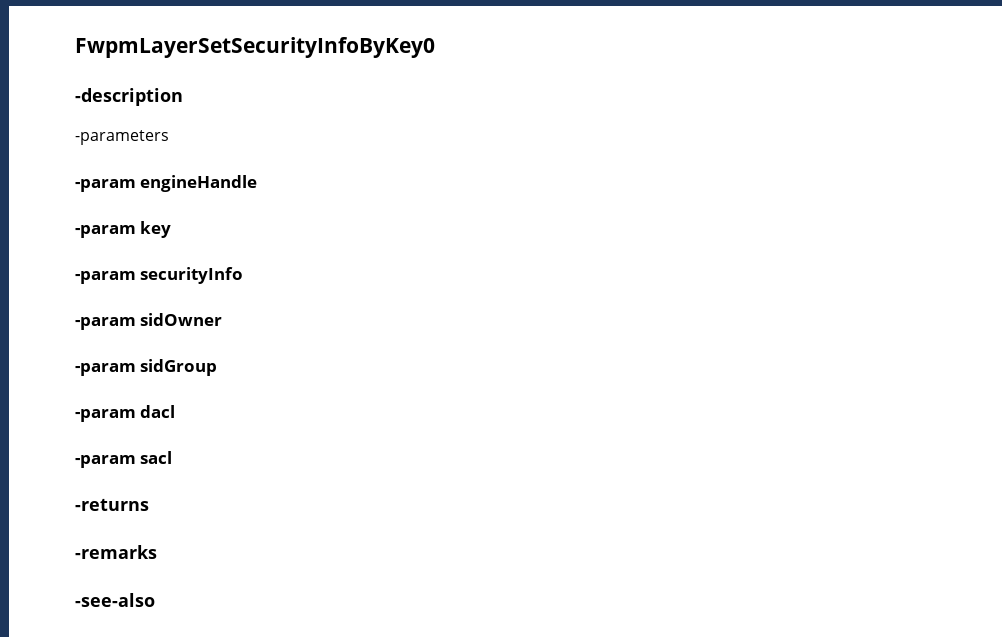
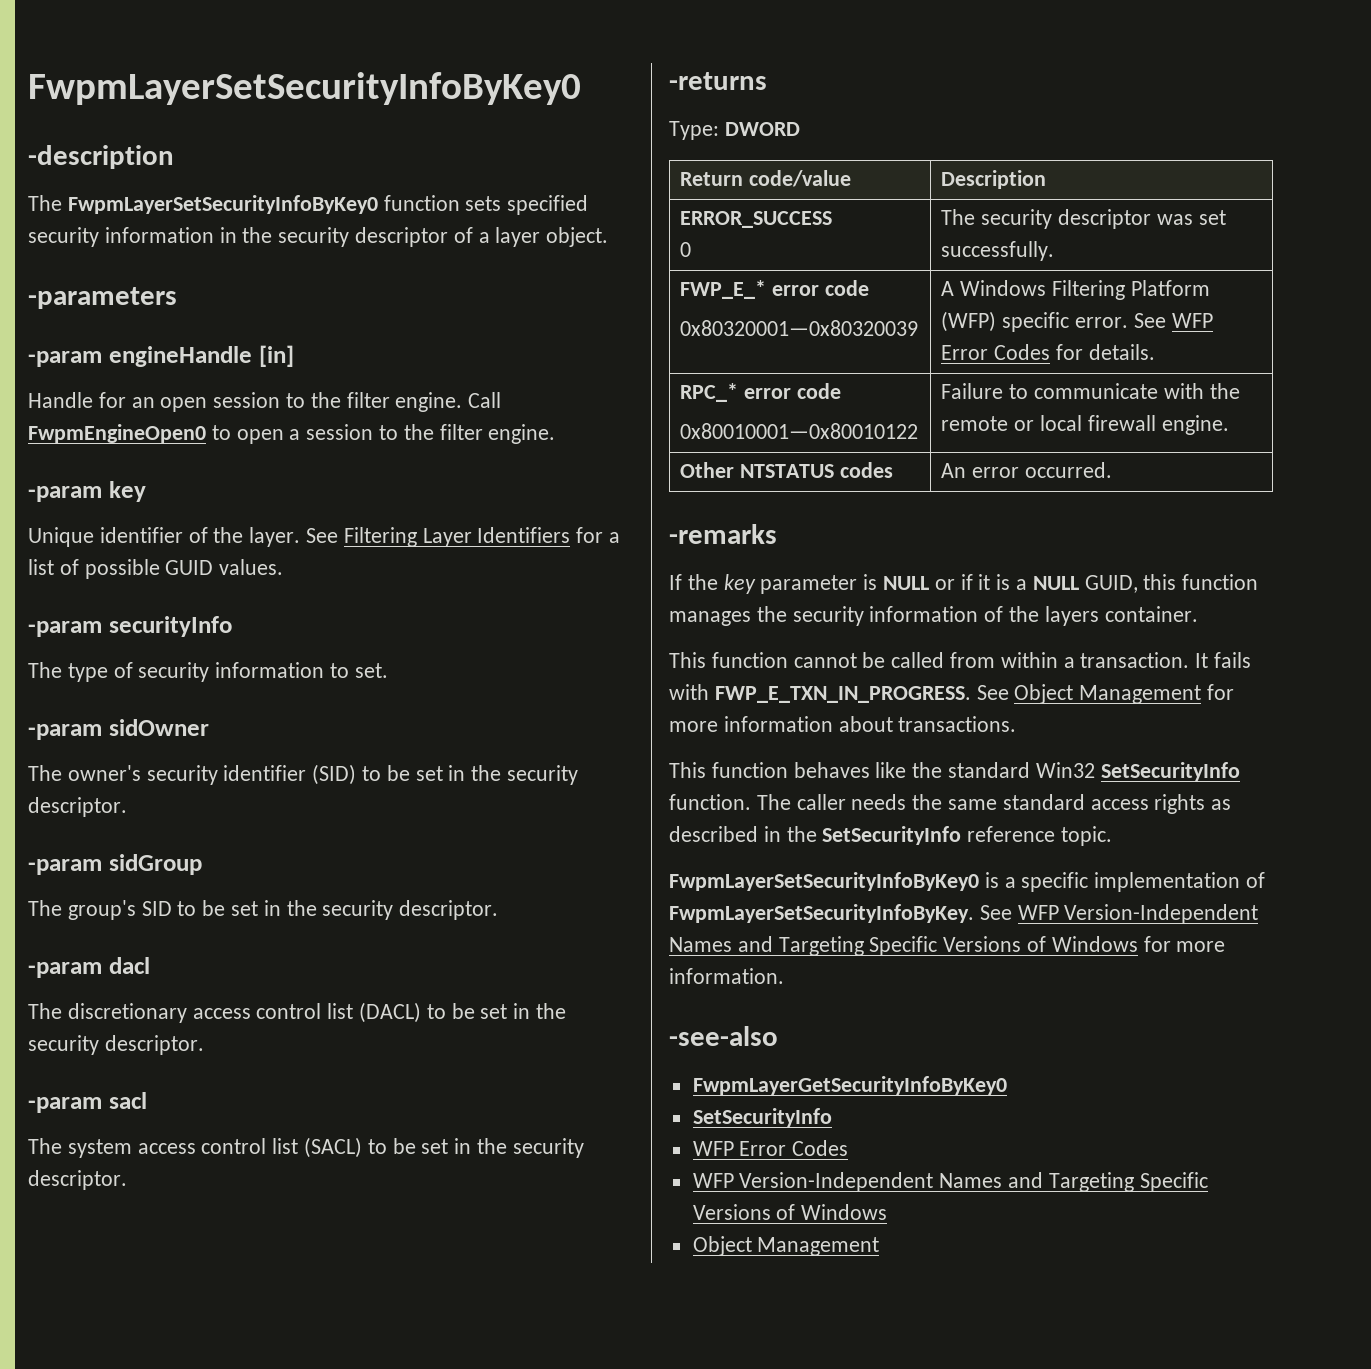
[75,130,169,145] [75,175,258,192] [75,221,172,238] [75,267,244,284] [75,313,223,330] [75,359,218,376] [75,405,176,422] [75,451,173,468] [75,498,149,511] [75,545,157,559] [75,593,155,607] -parameters // -param engineHandle // -param key // -param securityInfo // -param sidOwner // -param sidGroup // -param dacl // -param sacl // -returns // -remarks // -see-also -> [28,195,589,215] [28,227,609,247] [28,287,177,309] [28,345,294,367] [28,392,502,412] [28,424,556,444] [28,481,146,502] [28,527,621,547] [28,559,284,579] [28,616,232,637] [28,662,388,682] [28,719,209,740] [28,764,579,785] [28,797,127,817] [28,854,202,875] [28,900,499,920] [28,957,150,978] [28,1002,567,1023] [28,1035,204,1055] [28,1092,147,1113] [28,1137,584,1158] [28,1170,127,1190] [669,72,767,90] [669,121,800,140] [680,170,852,187] [941,170,1047,189] [680,211,833,228] [680,242,692,257] [941,209,1226,229] [941,241,1055,261] [680,280,869,299] [680,320,919,336] [941,280,1210,300] [941,311,1213,332] [941,344,1155,360] [680,383,841,402] [680,423,919,439] [941,383,1240,399] [941,415,1229,435] [680,462,893,478] [941,462,1112,478] [669,524,777,544] [669,574,1259,594] [669,606,1198,626] [669,652,1252,668] [669,684,1235,704] [669,716,1017,732] [669,762,1240,781] [669,794,1232,814] [669,826,1113,846] [669,872,1266,892] [669,904,1259,924] [669,936,1226,956] [669,968,784,984] [669,1026,778,1046] [692,1076,1007,1095] [692,1108,832,1127] [692,1140,849,1156] [692,1172,1208,1192] [692,1204,888,1220] [692,1236,880,1256] The FwpmLayerSetSecurityInfoByKey0 function sets specified security information in the security descriptor of a layer object. // -parameters // -param engineHandle [in] // Handle for an open session to the filter engine. Call FwpmEngineOpen0 to open a session to the filter engine. // -param key // Unique identifier of the layer. See Filtering Layer Identifiers for a list of possible GUID values. // -param securityInfo // The type of security information to set. // -param sidOwner // The owner's security identifier (SID) to be set in the security descriptor. // -param sidGroup // The group's SID to be set in the security descriptor. // -param dacl // The discretionary access control list (DACL) to be set in the security descriptor. // -param sacl // The system access control list (SACL) to be set in the security descriptor. // -returns // Type: DWORD // Return code/value | Description // ERROR_SUCCESS // 0 | The security descriptor was set successfully. // FWP_E_* error code // 0x80320001—0x80320039 | A Windows Filtering Platform (WFP) specific error. See WFP Error Codes for details. // RPC_* error code // 0x80010001—0x80010122 | Failure to communicate with the remote or local firewall engine. // Other NTSTATUS codes | An error occurred. // -remarks // If the key parameter is NULL or if it is a NULL GUID, this function manages the security information of the layers container. // This function cannot be called from within a transaction. It fails with FWP_E_TXN_IN_PROGRESS. See Object Management for more information about transactions. // This function behaves like the standard Win32 SetSecurityInfo function. The caller needs the same standard access rights as described in the SetSecurityInfo reference topic. // FwpmLayerSetSecurityInfoByKey0 is a specific implementation of FwpmLayerSetSecurityInfoByKey. See WFP Version-Independent Names and Targeting Specific Versions of Windows for more information. // -see-also // FwpmLayerGetSecurityInfoByKey0 // SetSecurityInfo // WFP Error Codes // WFP Version-Independent Names and Targeting Specific Versions of Windows // Object Management

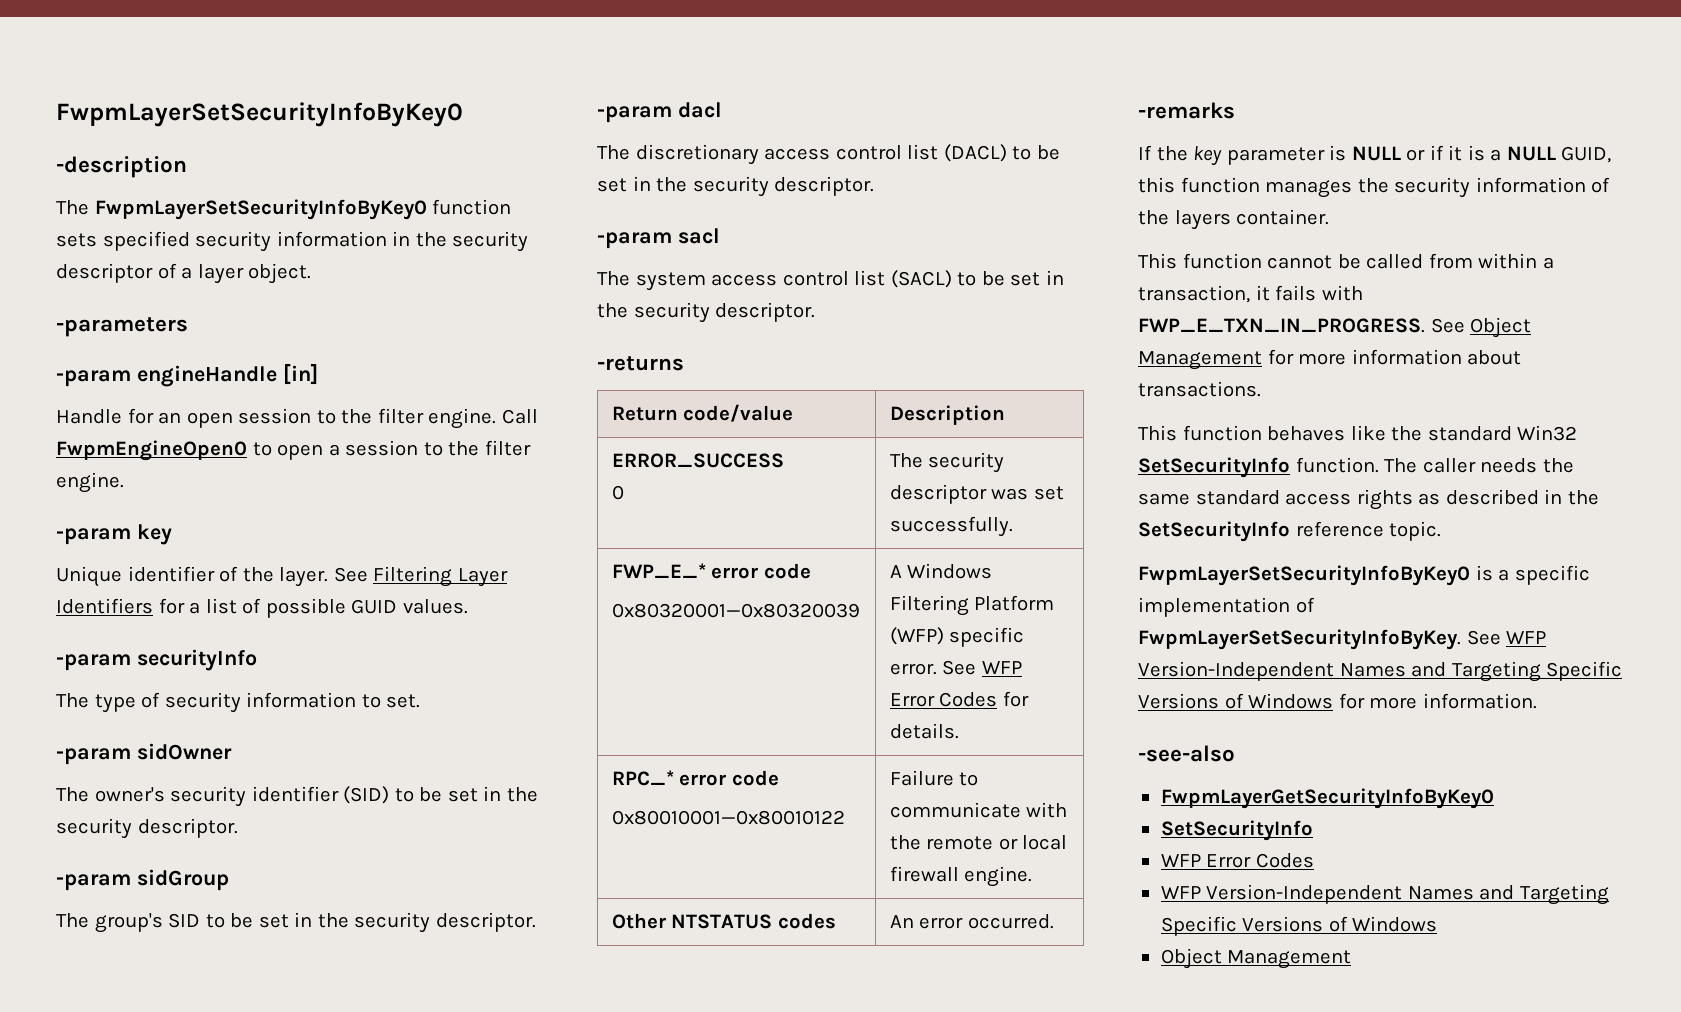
[669,121,800,140] // Type: DWORD -> (684, 363) none
[1080,652,1209,668] transaction. It -> [1138,285,1270,303] transaction, it

